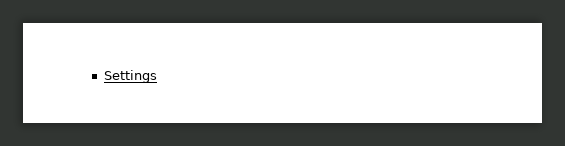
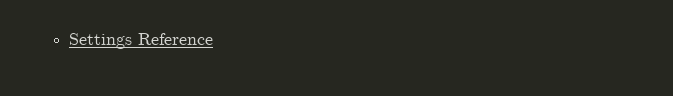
(157, 76) none -> [138,33,214,45] Reference

